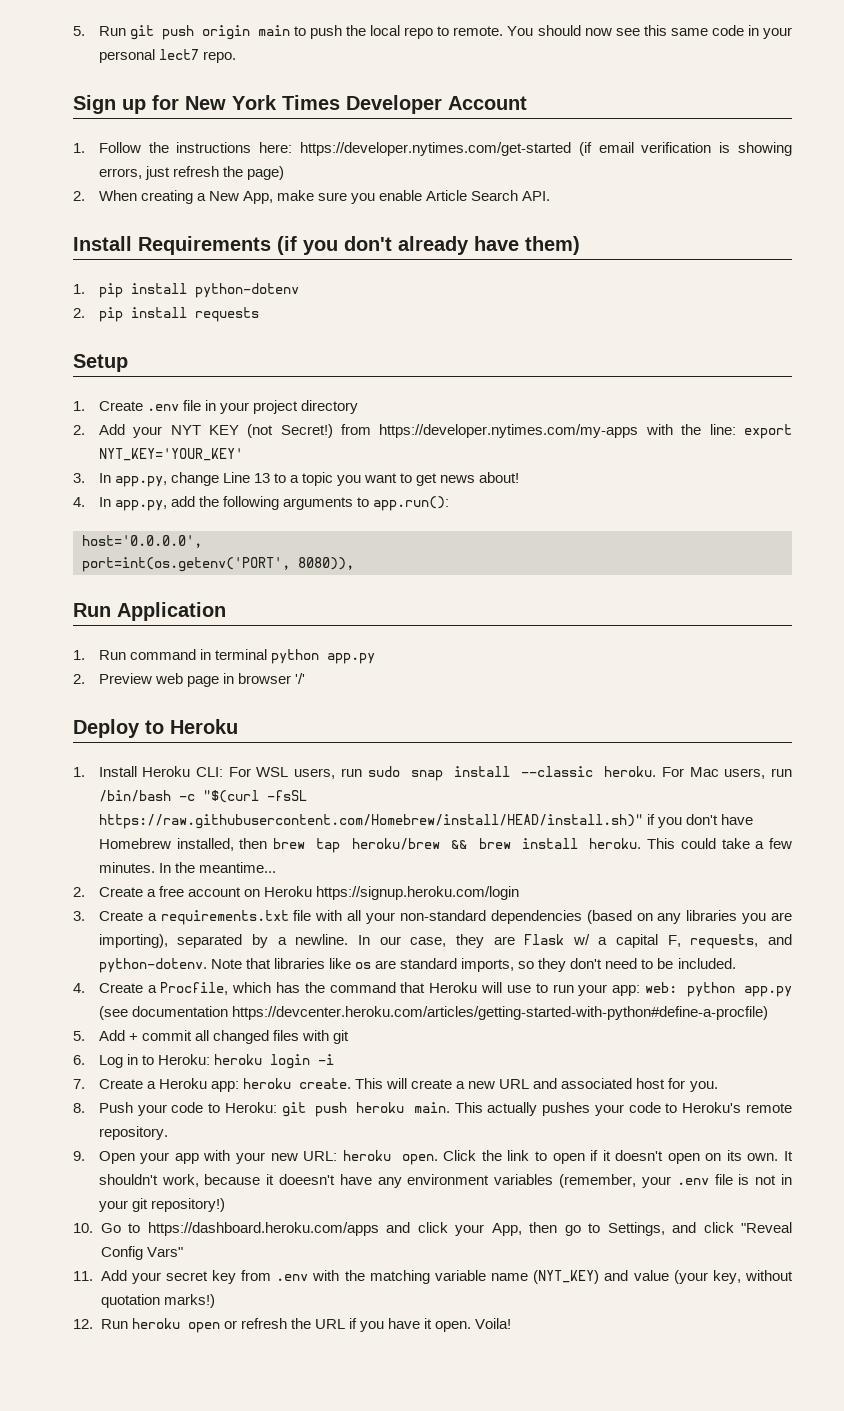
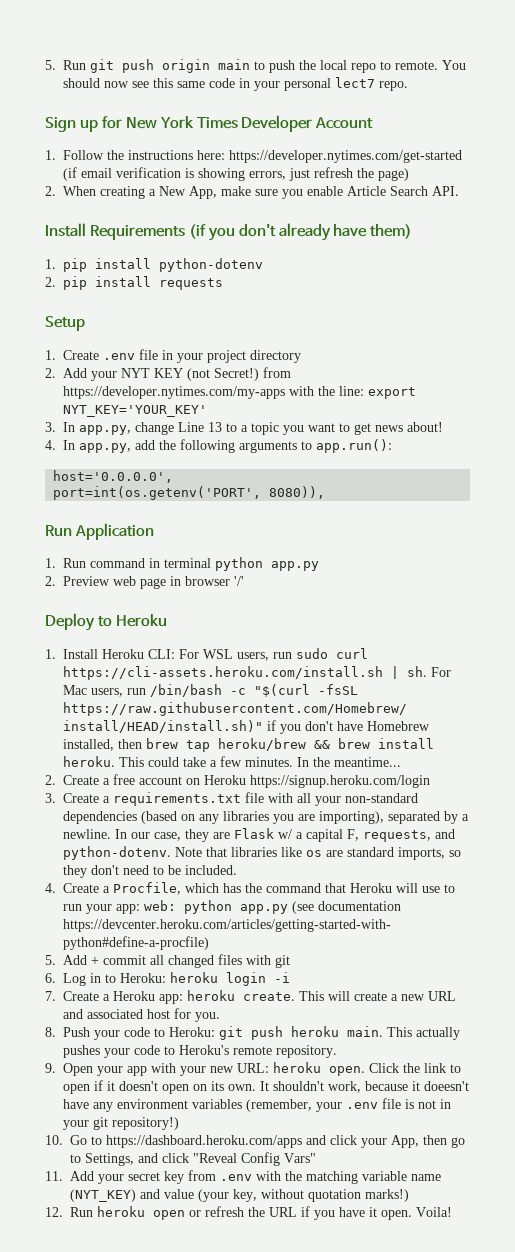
[410,766,657,781] snap install --classic heroku. -> [336,648,369,659] [63,666,428,680] curl https://cli-assets.heroku.com/install.sh | sh.

